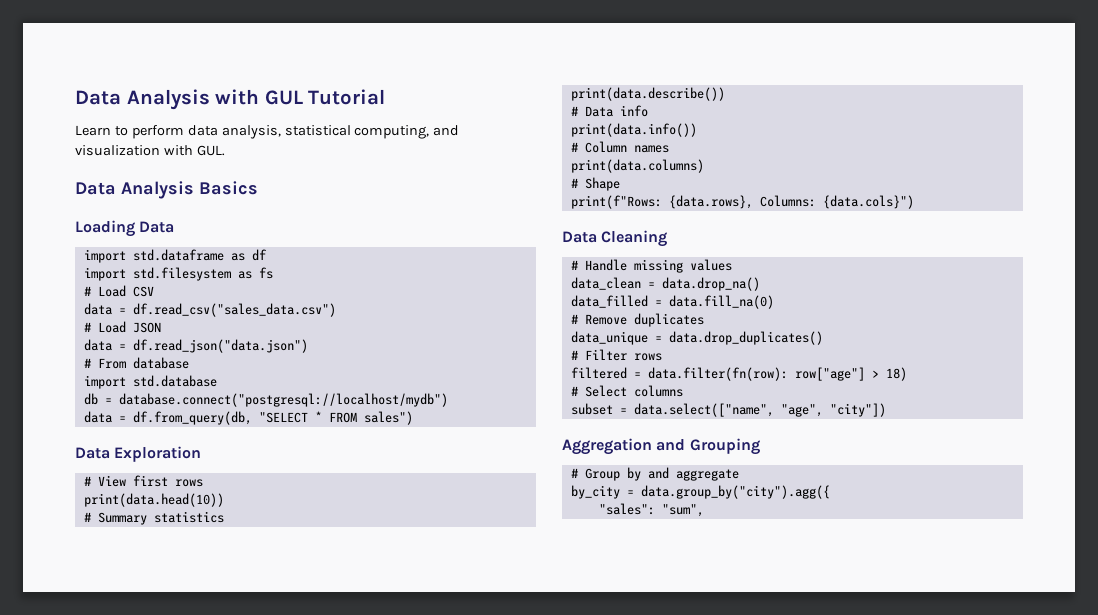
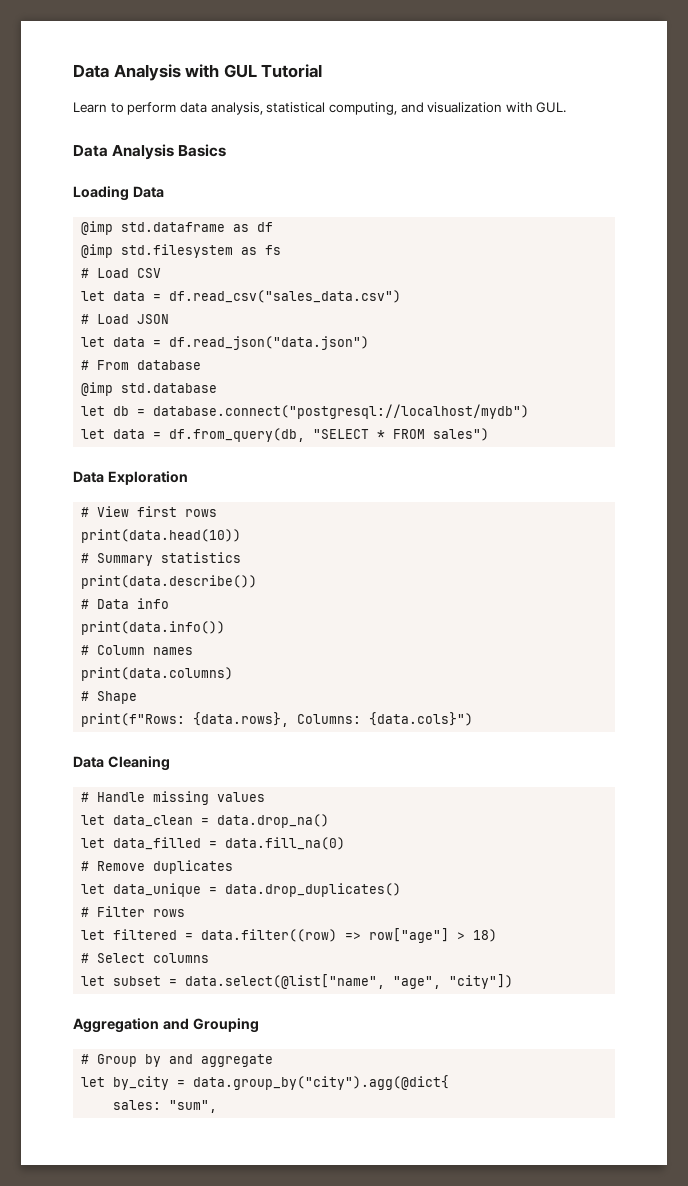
[83,249,126,263] import -> [81,221,114,235] @imp
[83,267,126,281] import -> [81,244,114,258] @imp
(154, 291) none -> [81,291,106,301] let
(161, 327) none -> [81,337,106,347] let
[83,375,126,389] import -> [81,382,114,396] @imp
(217, 381) none -> [81,406,106,416] let
(448, 400) none -> [81,429,106,439] let
(732, 265) none -> [81,815,106,825] let
(760, 284) none -> [81,838,106,848] let
(704, 320) none -> [81,884,106,894] let
(662, 357) none -> [81,930,106,940] let
[647,367,788,381] data.filter(fn(row): -> [201,929,362,942] data.filter((row) =>
(683, 391) none -> [81,976,106,986] let
[633,403,774,417] data.select(["name", -> [185,974,386,989] data.select(@list["name",
(739, 475) none -> [81,1077,106,1087] let
[640,485,830,499] [598,503,655,515] data.group_by("city").agg({ // "sales": -> [193,1075,450,1090] [113,1100,162,1110] data.group_by("city").agg(@dict{ // sales:

